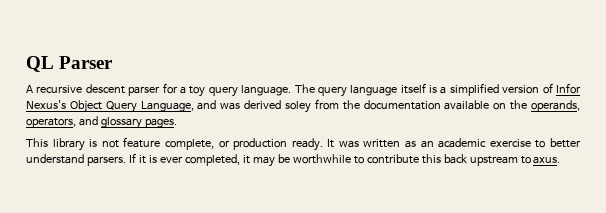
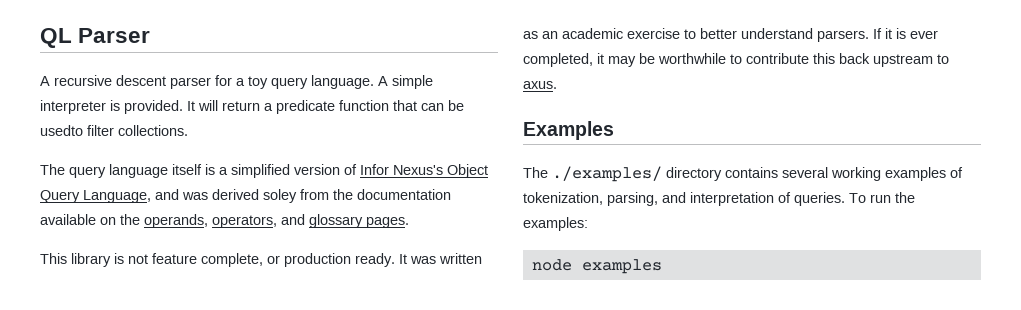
(292, 90) none -> [378,75,433,89] [40,100,464,114] [40,125,188,136] A simple interpreter is provided. It will return a predicate function that can be usedto filter collections. //
(561, 160) none -> [523,121,614,140] [523,166,963,182] [523,192,915,206] [523,217,588,231] [531,259,662,274] // Examples // The ./examples/ directory contains several working examples of tokenization, parsing, and interpretation of queries. To run the examples: // node examples

